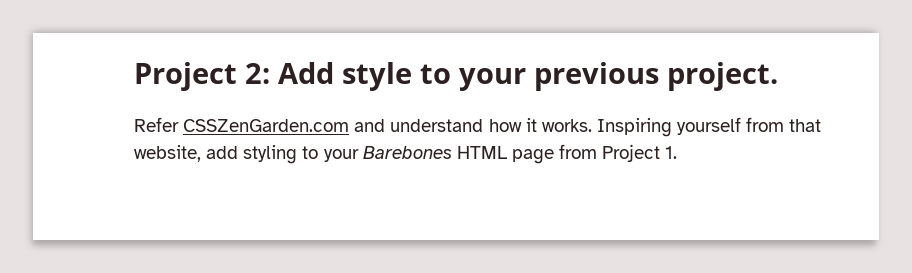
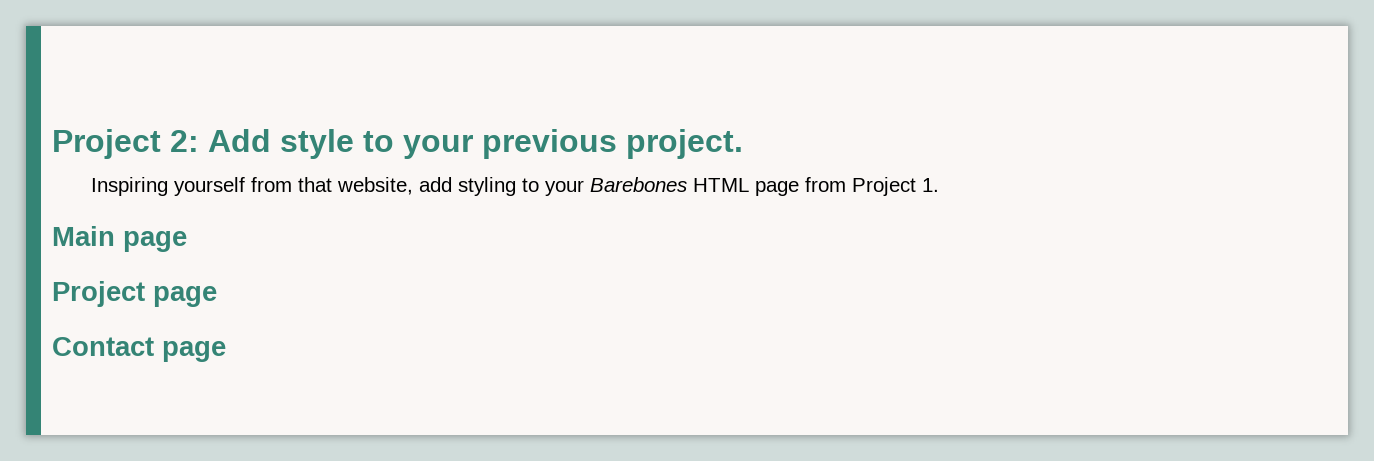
[134,117,592,132] Refer CSSZenGarden.com and understand how it works. -> (743, 144) none
(678, 152) none -> [52,226,187,252] [52,281,217,307] [52,337,226,362] // Main page // Project page // Contact page

